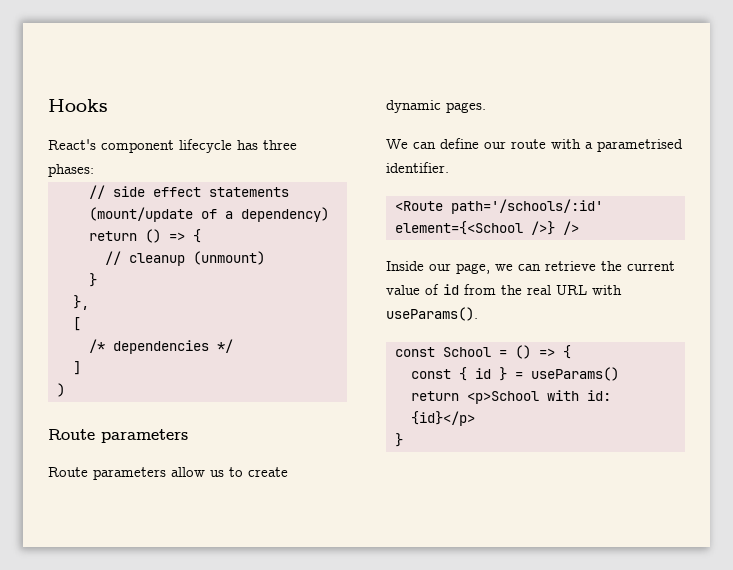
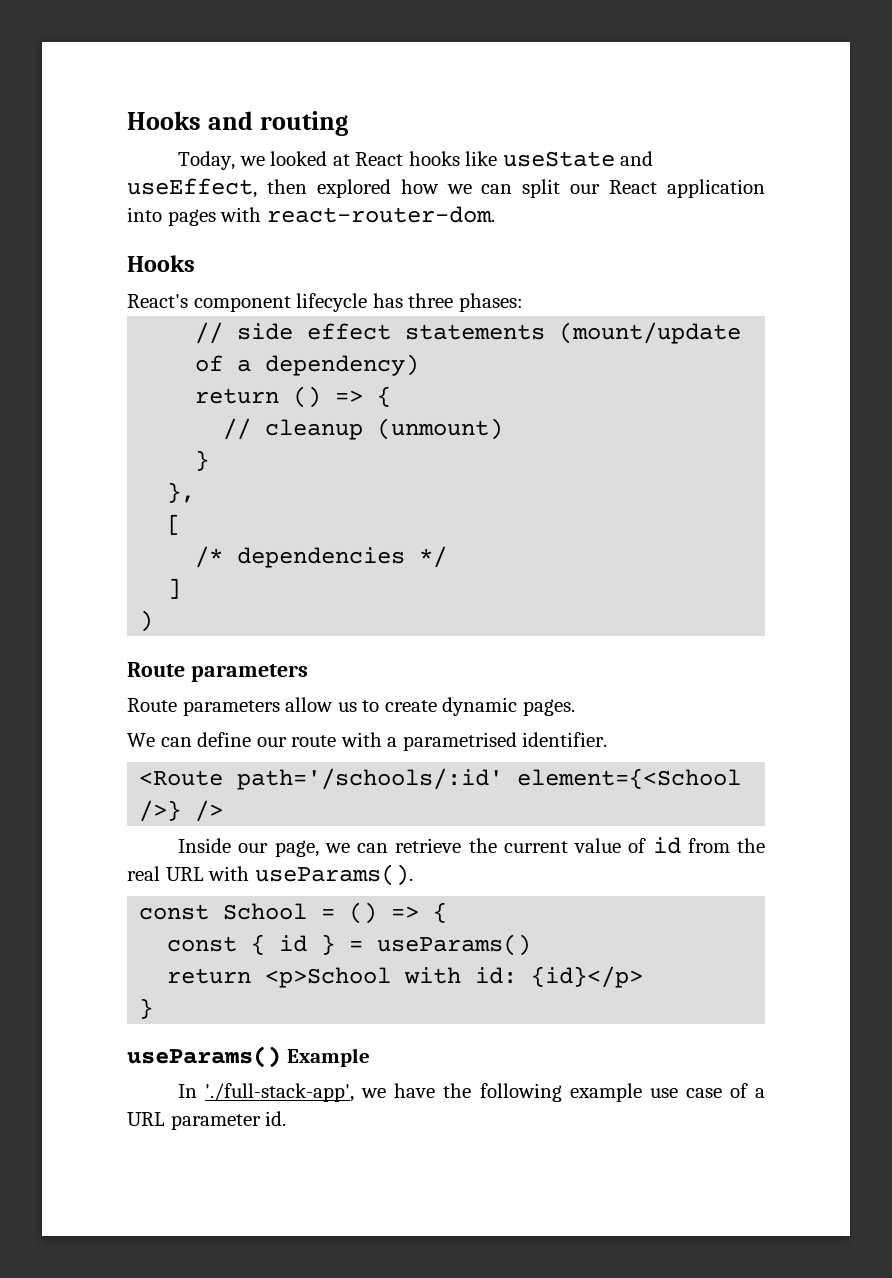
[48,99,108,112] Hooks -> [127,111,349,136] [178,151,654,170] [127,178,766,198] [127,206,495,226] [127,255,195,272] Hooks and routing // Today, we looked at React hooks like useState and useEffect, then explored how we can split our React application into pages with react-router-dom. // Hooks
(403, 440) none -> [127,1046,370,1068] [178,1083,765,1102] [127,1111,287,1130] // useParams() Example // In './full-stack-app', we have the following example use case of a URL parameter id.

